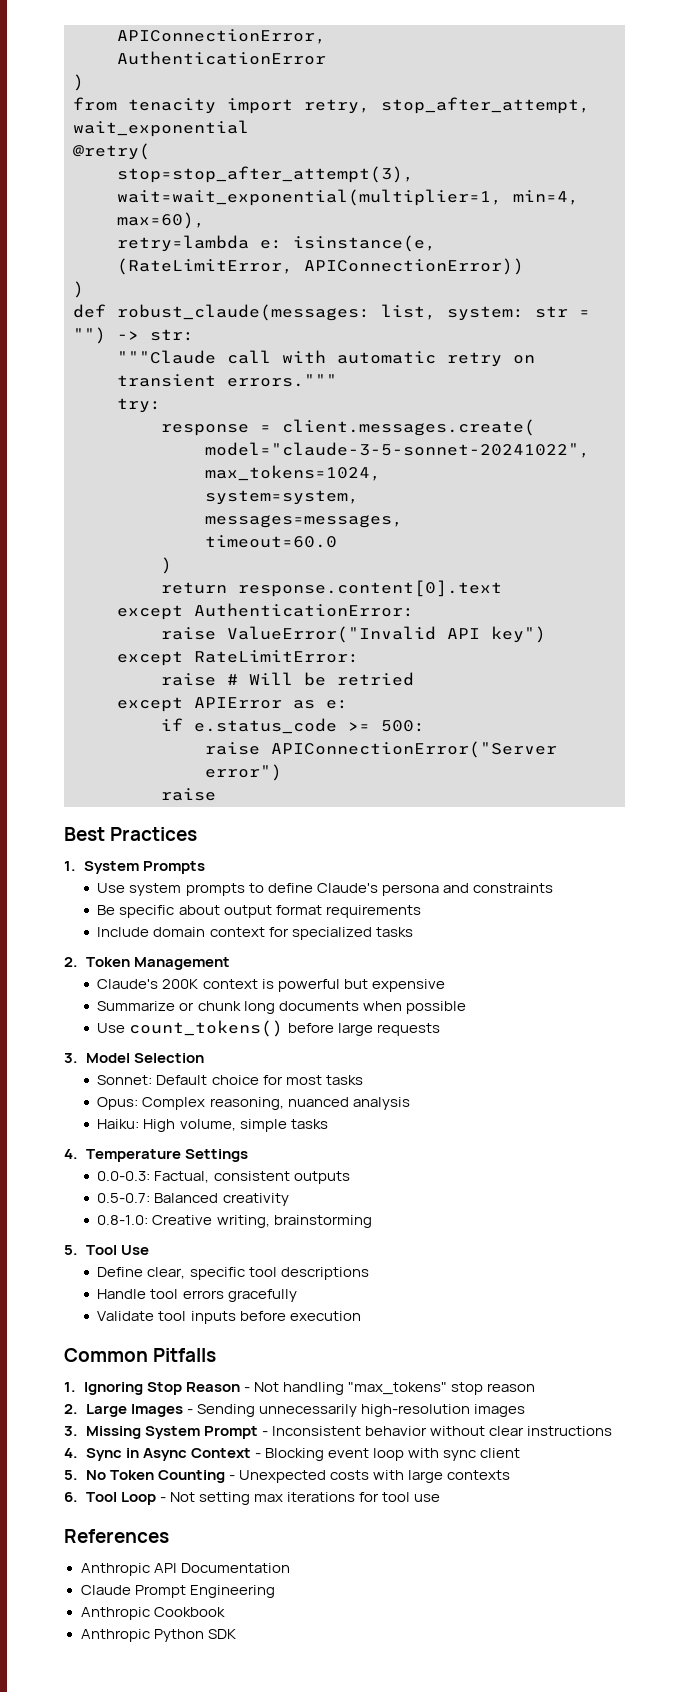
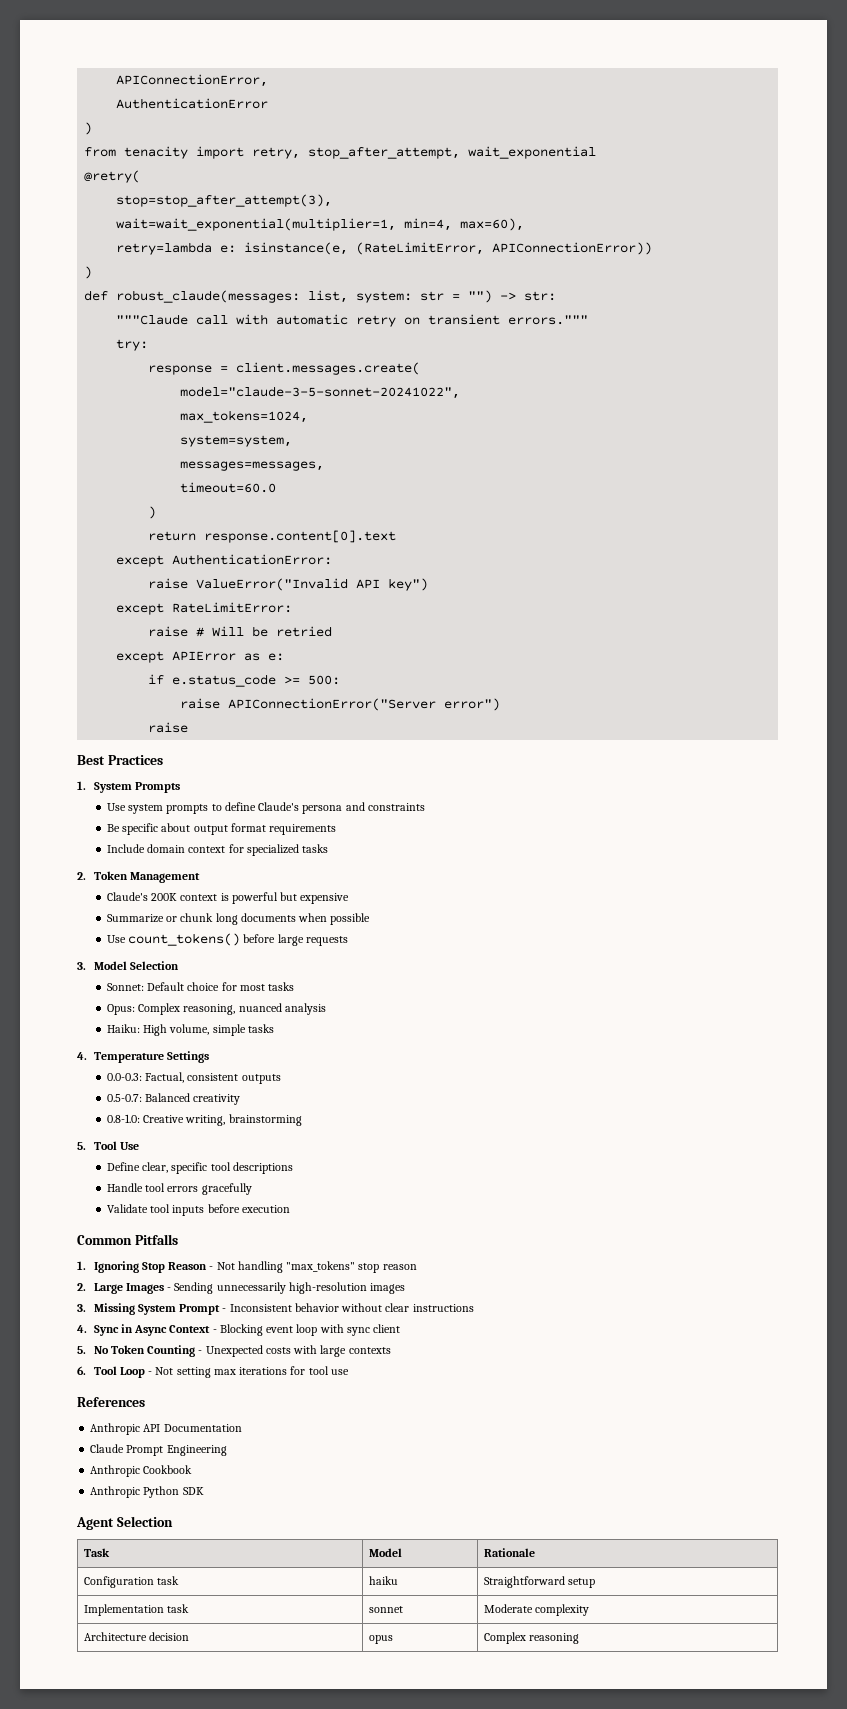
(236, 1634) none -> [76,1516,173,1530] [84,1548,111,1557] [369,1548,403,1557] [484,1548,536,1557] [84,1576,180,1588] [369,1576,399,1585] [484,1576,596,1588] [84,1604,190,1616] [369,1606,404,1613] [484,1604,590,1616] [84,1632,190,1641] [369,1635,394,1644] [484,1632,580,1644] // Agent Selection // Task | Model | Rationale // Configuration task | haiku | Straightforward setup // Implementation task | sonnet | Moderate complexity // Architecture decision | opus | Complex reasoning

